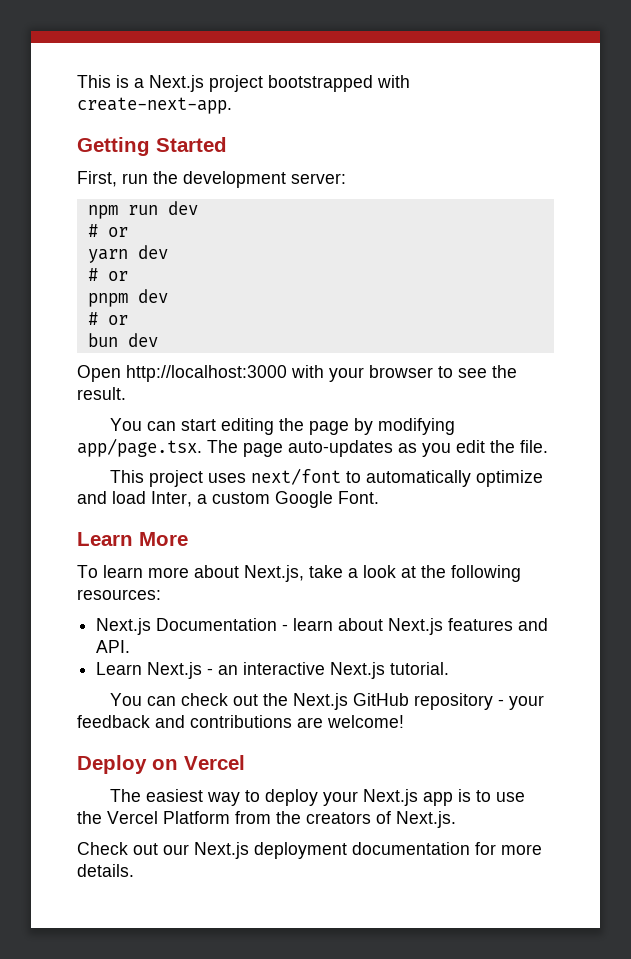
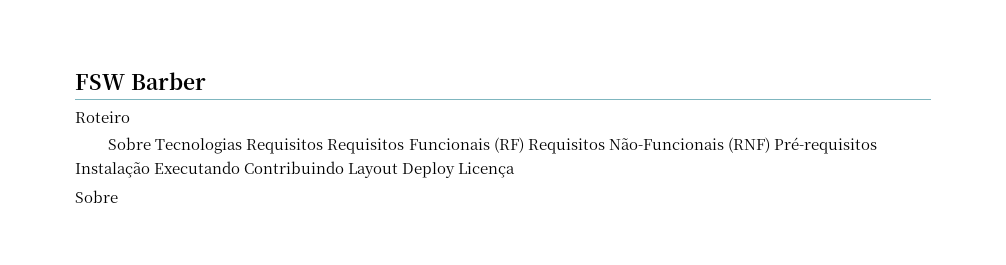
[77,75,410,92] [77,97,232,114] [77,137,227,156] [77,171,346,188] [87,201,198,219] [87,224,128,237] [87,245,168,263] [87,268,128,281] [87,289,168,307] [87,312,128,325] [87,333,158,347] [77,365,517,382] [77,387,126,400] [109,418,455,435] [77,438,548,457] [109,468,543,487] [77,491,379,508] [77,532,188,546] [77,565,521,582] [77,589,161,600] [96,618,549,635] [96,640,131,653] [96,662,450,679] [109,693,544,710] [77,715,404,728] [77,755,245,774] [109,789,525,806] [77,811,456,828] [77,842,542,859] [77,864,134,877] This is a Next.js project bootstrapped with create-next-app. // Getting Started // First, run the development server: // npm run dev // # or // yarn dev // # or // pnpm dev // # or // bun dev // Open http://localhost:3000 with your browser to see the result. // You can start editing the page by modifying app/page.tsx. The page auto-updates as you edit the file. // This project uses next/font to automatically optimize and load Inter, a custom Google Font. // Learn More // To learn more about Next.js, take a look at the following resources: // Next.js Documentation - learn about Next.js features and API. // Learn Next.js - an interactive Next.js tutorial. // You can check out the Next.js GitHub repository - your feedback and contributions are welcome! // Deploy on Vercel // The easiest way to deploy your Next.js app is to use the Vercel Platform from the creators of Next.js. // Check out our Next.js deployment documentation for more details. -> [75,72,206,90] [75,111,130,123] [108,137,877,154] [75,161,516,178] [75,190,118,203] FSW Barber // Roteiro // Sobre Tecnologias Requisitos Requisitos Funcionais (RF) Requisitos Não-Funcionais (RNF) Pré-requisitos Instalação Executando Contribuindo Layout Deploy Licença // Sobre

